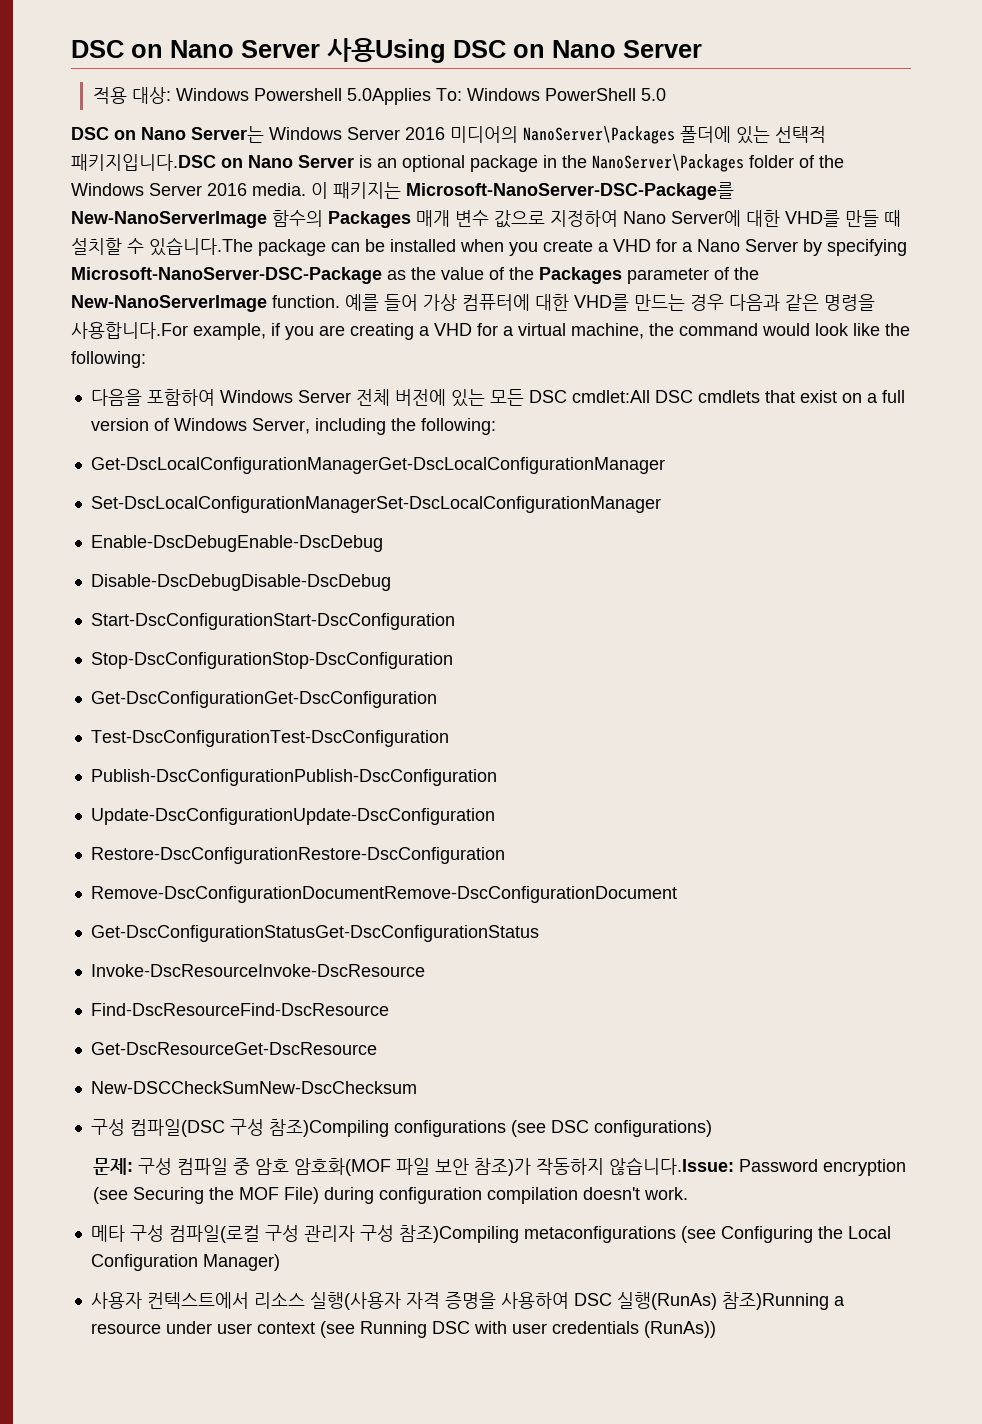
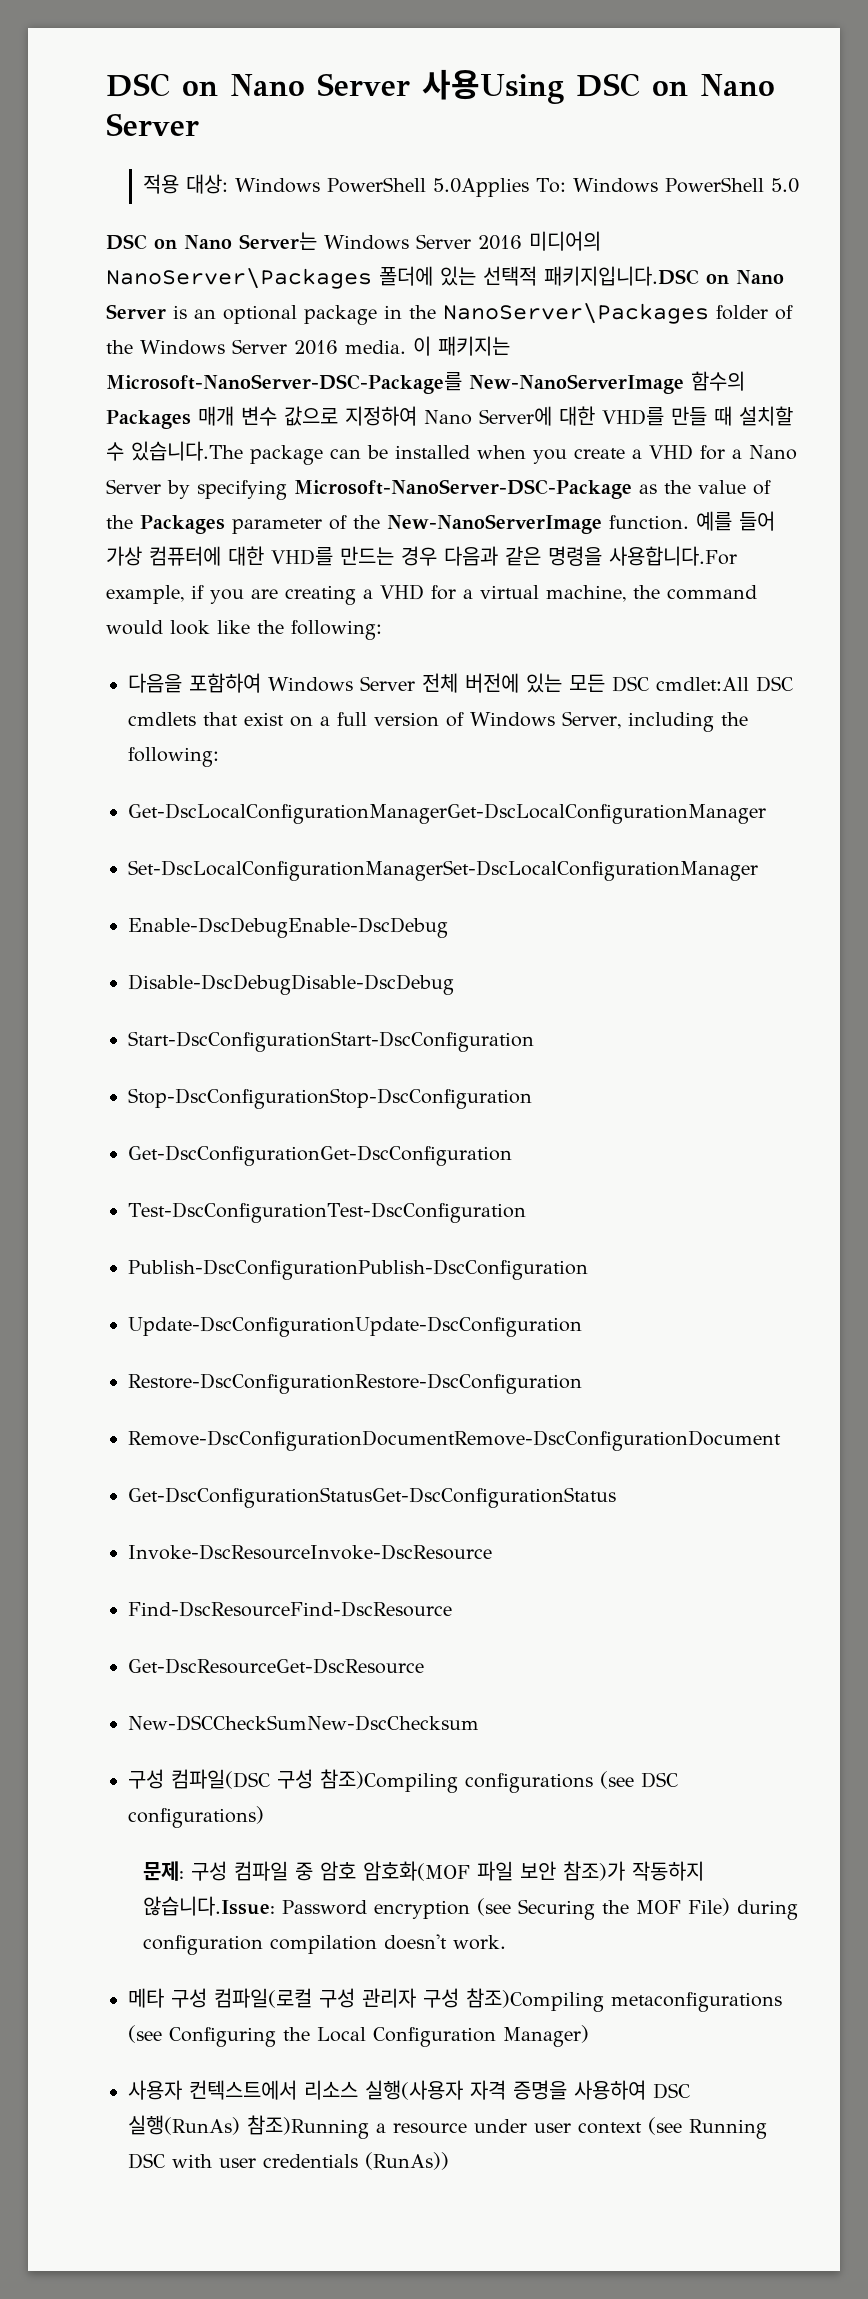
[253,88,342,101] Powershell -> [326,177,426,193] PowerShell

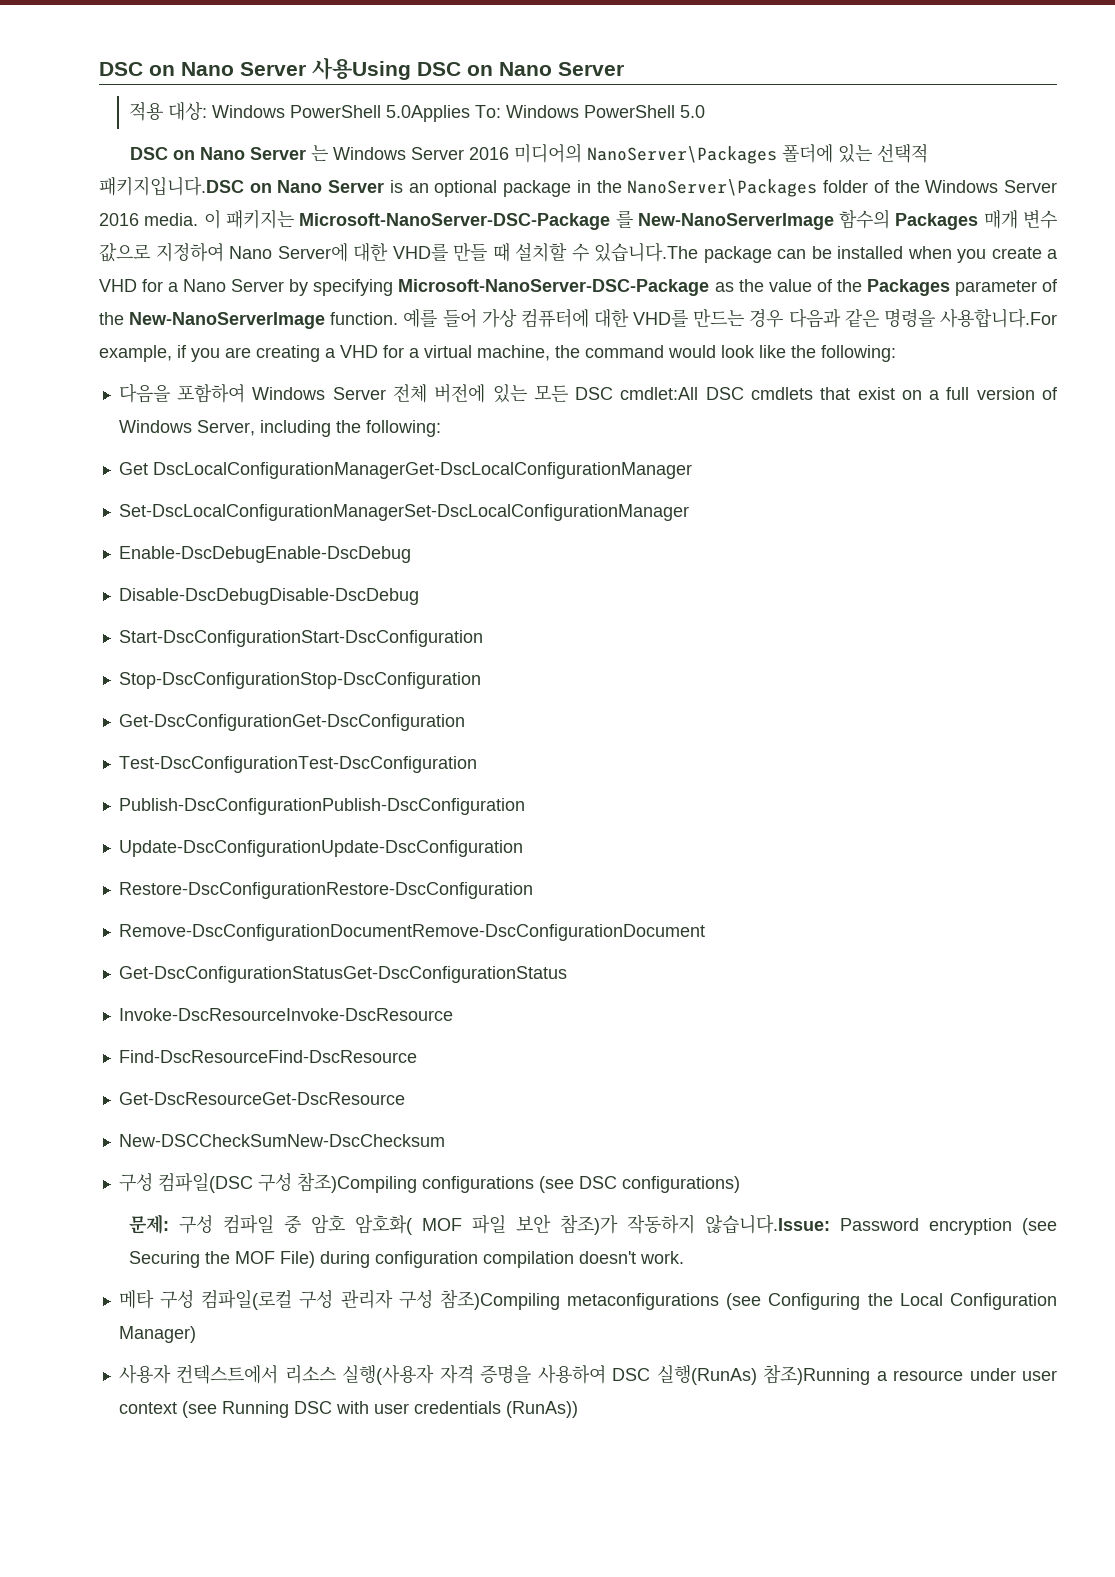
[239,232,317,250] Server는 -> [249,145,328,161] Server 는
[106,372,462,394] Microsoft-NanoServer-DSC-Package를 -> [299,210,633,230] Microsoft-NanoServer-DSC-Package 를
[128,803,766,824] Get-DscLocalConfigurationManagerGet-DscLocalConfigurationManager -> [118,462,692,479] Get DscLocalConfigurationManagerGet-DscLocalConfigurationManager
[362,1861,470,1881] 암호화(MOF -> [355,1215,463,1235] 암호화( MOF

